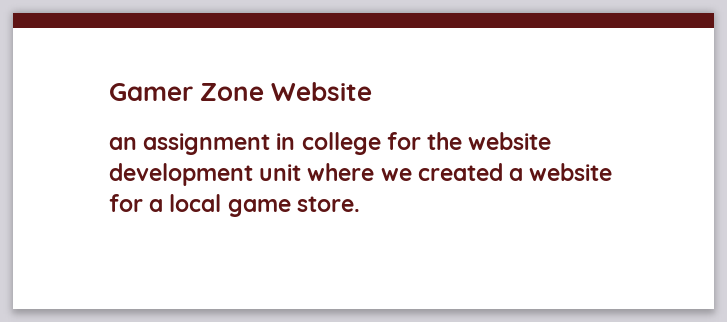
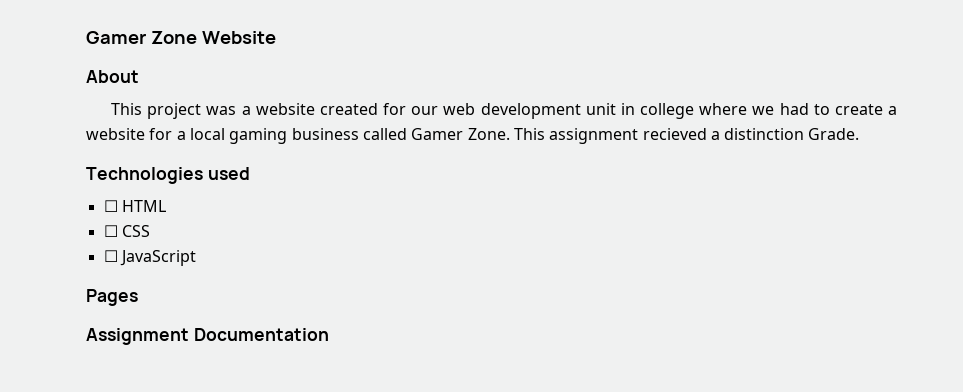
[109,132,552,155] [109,163,503,186] an assignment in college for the website development unit where we created -> [86,70,139,83] [111,103,883,119] About // This project was a website created for our web development unit in college where we had to create
[227,196,360,217] game store. -> [229,128,860,144] [86,167,250,184] [103,200,166,212] [103,225,150,237] [103,250,196,266] [86,289,138,306] [86,328,329,345] gaming business called Gamer Zone. This assignment recieved a distinction Grade. // Technologies used // ☐ HTML // ☐ CSS // ☐ JavaScript // Pages // Assignment Documentation

